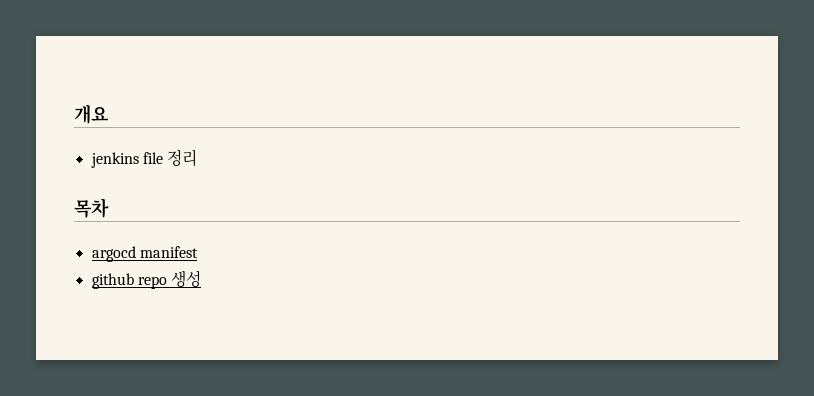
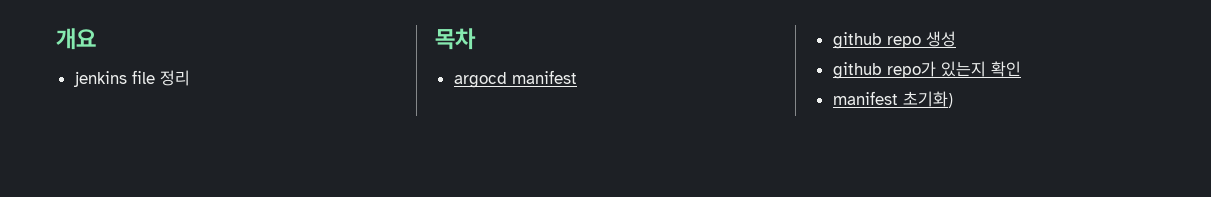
(202, 278) none -> [832,61,1021,79] [832,91,953,108] // github repo가 있는지 확인 // manifest 초기화)

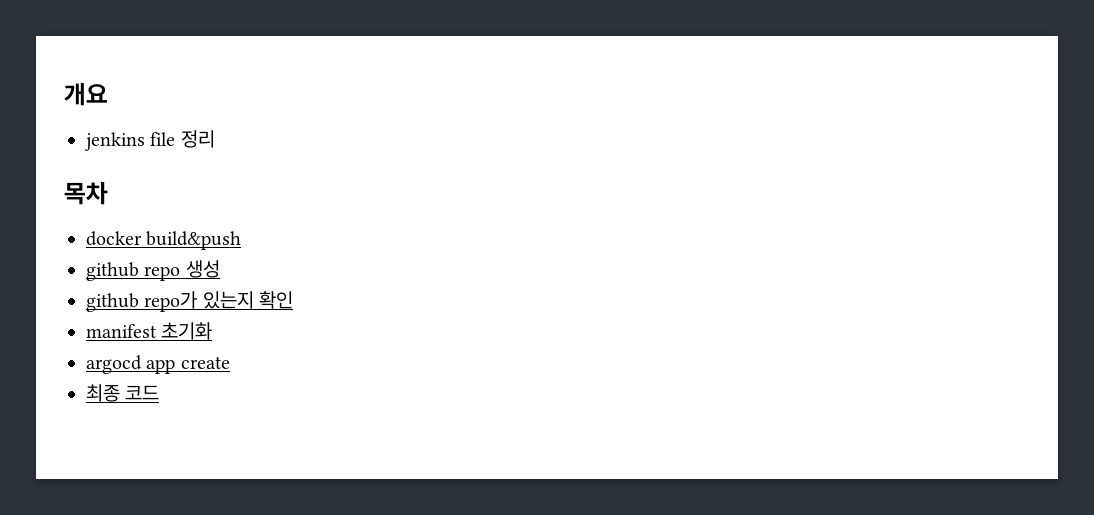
[453,70,577,88] argocd manifest -> [86,231,242,250] docker build&push
[902,91,953,108] 초기화) -> [161,322,213,340] [86,355,230,374] [86,384,160,402] 초기화 // argocd app create // 최종 코드

